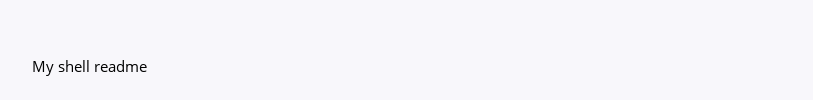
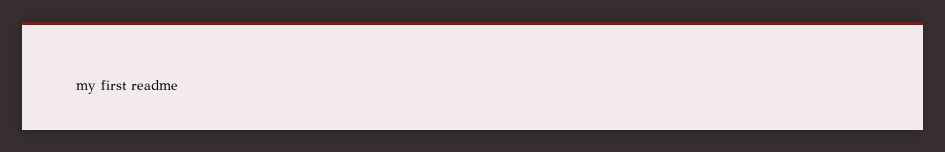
[32,60,91,76] My shell -> [76,80,127,94] my first

